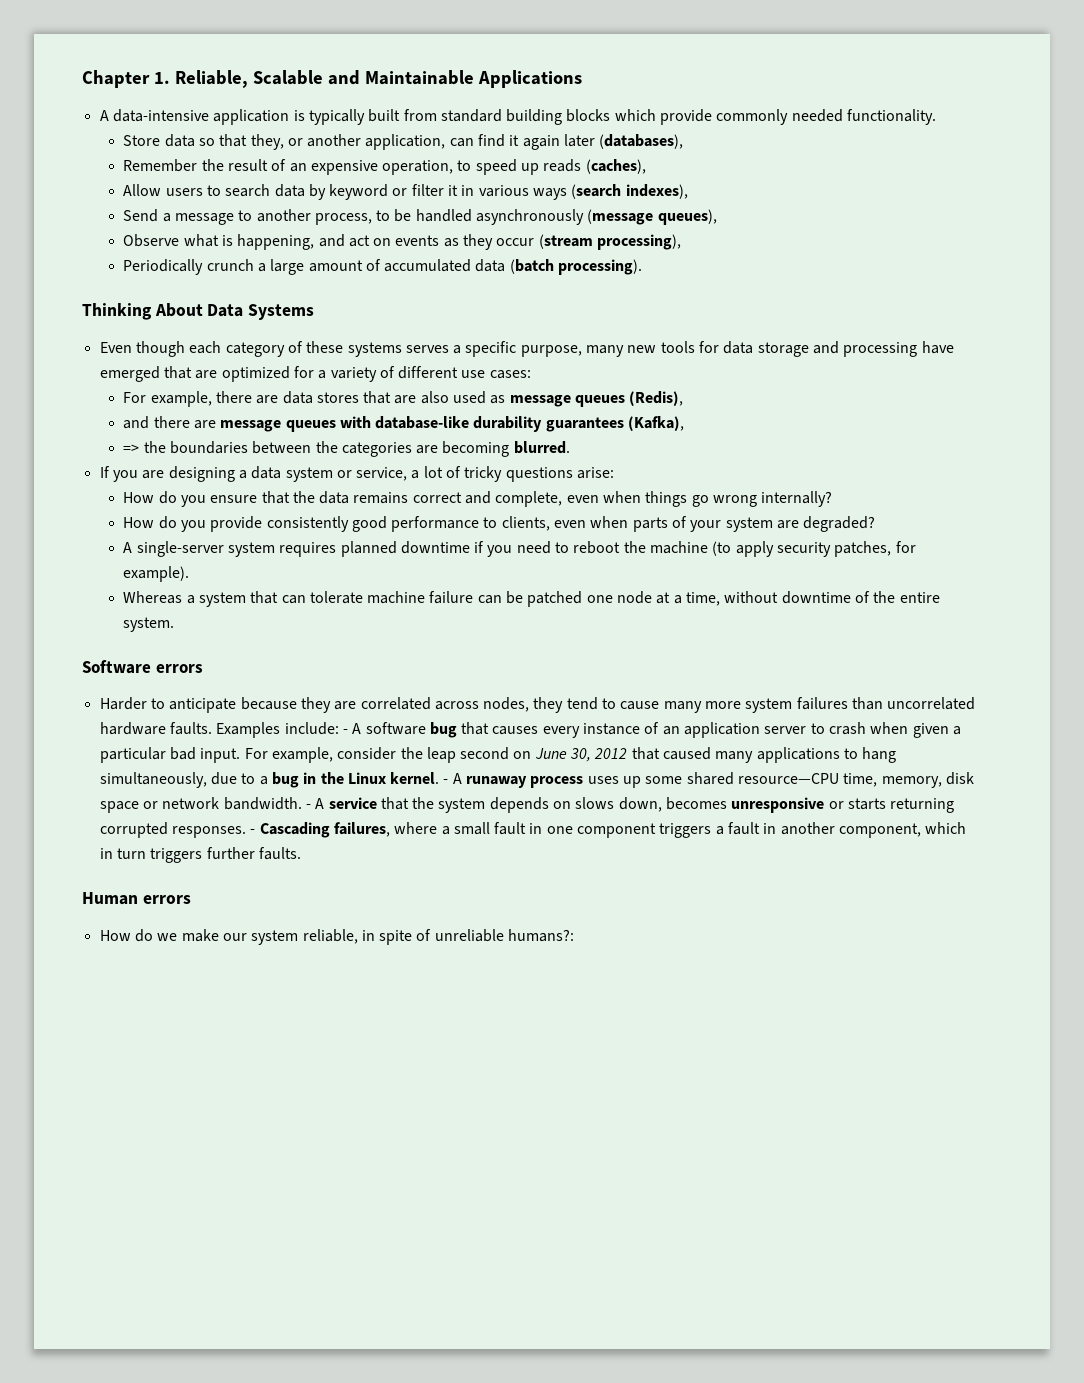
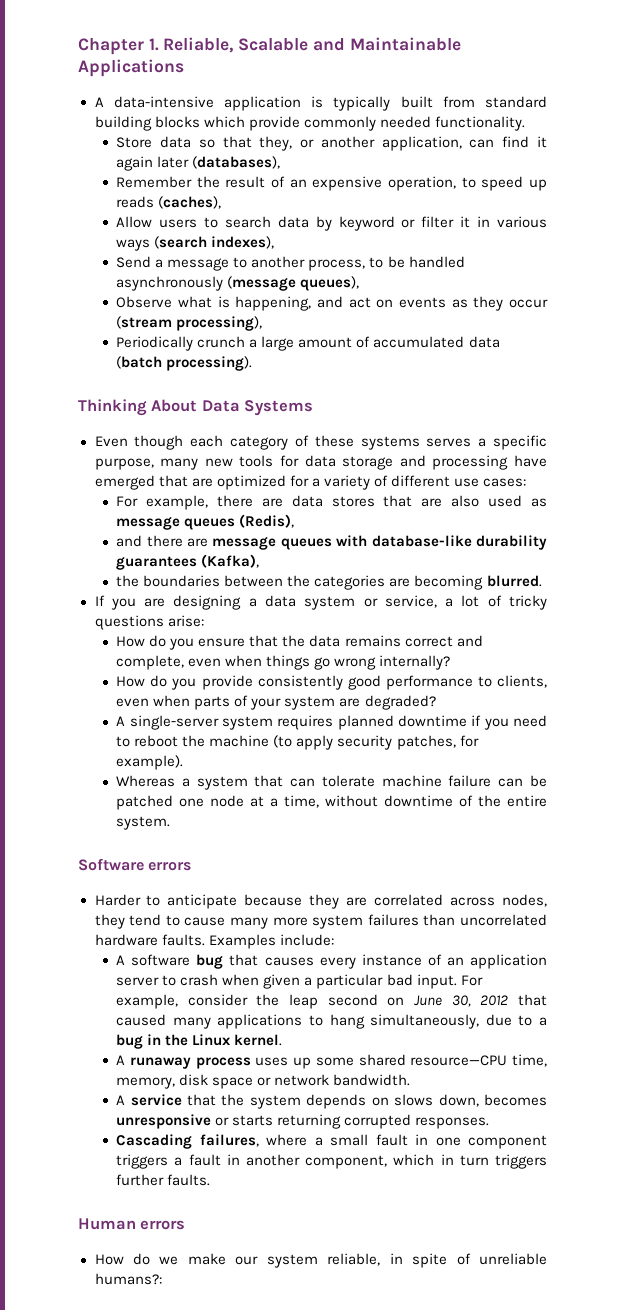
[123,444,140,453] => -> (260, 561) none
[342,729,348,734] - -> (334, 940) //
[443,779,449,784] - -> (283, 1040) //
[305,804,311,809] - -> (411, 1080) //
[250,829,256,834] - -> (490, 1123) //

